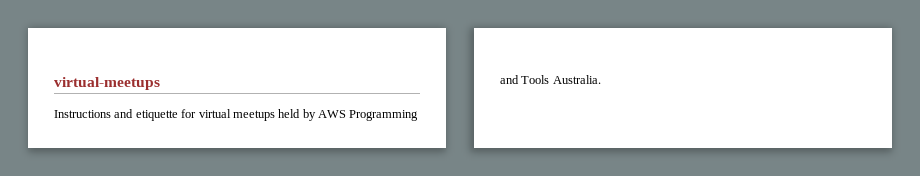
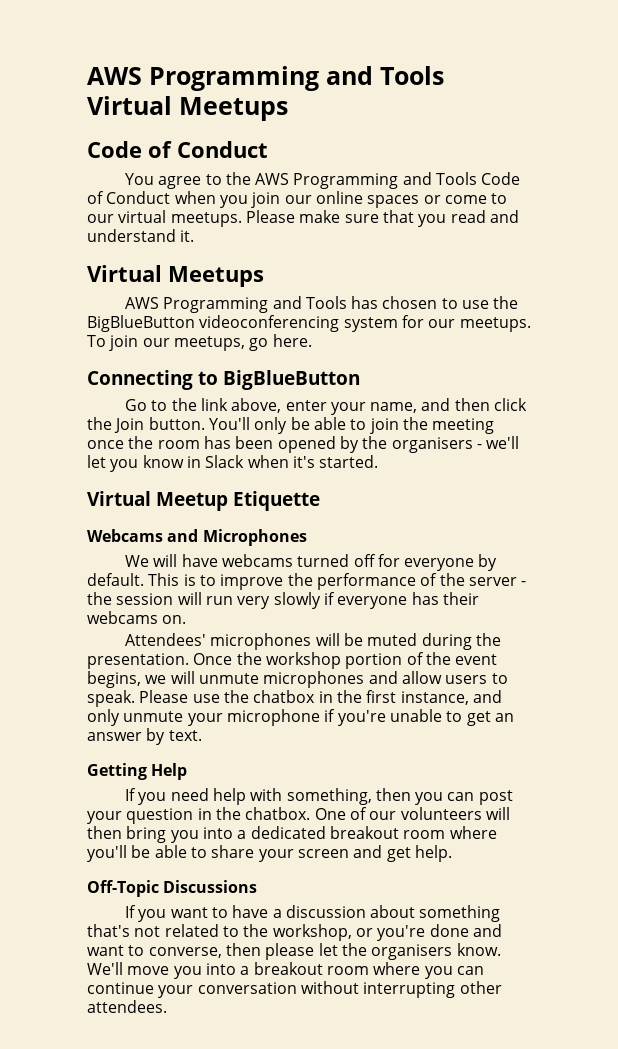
[54,77,160,90] [54,109,419,121] [500,75,601,84] virtual-meetups // Instructions and etiquette for virtual meetups held by AWS Programming and Tools Australia. -> [87,66,444,91] [87,96,288,121] [87,141,268,158] [124,172,521,189] [87,191,508,208] [87,210,519,227] [87,229,195,242] [87,265,264,287] [124,296,519,313] [87,315,531,332] [87,334,312,351] [87,370,360,390] [124,398,528,415] [87,417,495,434] [87,436,520,453] [87,455,379,472] [87,491,320,511] [87,529,307,546] [124,554,498,571] [87,573,527,590] [87,592,479,609] [87,611,187,624] [124,633,501,650] [87,652,498,669] [87,671,508,688] [87,690,502,707] [87,709,514,726] [87,728,202,745] [87,763,188,780] [124,788,513,805] [87,807,510,824] [87,826,497,843] [87,845,452,862] [87,880,258,897] [124,905,501,922] [87,924,502,941] [87,943,501,960] [87,962,484,979] [87,981,502,998] [87,1000,167,1013] AWS Programming and Tools Virtual Meetups // Code of Conduct // You agree to the AWS Programming and Tools Code of Conduct when you join our online spaces or come to our virtual meetups. Please make sure that you read and understand it. // Virtual Meetups // AWS Programming and Tools has chosen to use the BigBlueButton videoconferencing system for our meetups. To join our meetups, go here. // Connecting to BigBlueButton // Go to the link above, enter your name, and then click the Join button. You'll only be able to join the meeting once the room has been opened by the organisers - we'll let you know in Slack when it's started. // Virtual Meetup Etiquette // Webcams and Microphones // We will have webcams turned off for everyone by default. This is to improve the performance of the server - the session will run very slowly if everyone has their webcams on. // Attendees' microphones will be muted during the presentation. Once the workshop portion of the event begins, we will unmute microphones and allow users to speak. Please use the chatbox in the first instance, and only unmute your microphone if you're unable to get an answer by text. // Getting Help // If you need help with something, then you can post your question in the chatbox. One of our volunteers will then bring you into a dedicated breakout room where you'll be able to share your screen and get help. // Off-Topic Discussions // If you want to have a discussion about something that's not related to the workshop, or you're done and want to converse, then please let the organisers know. We'll move you into a breakout room where you can continue your conversation without interrupting other attendees.

